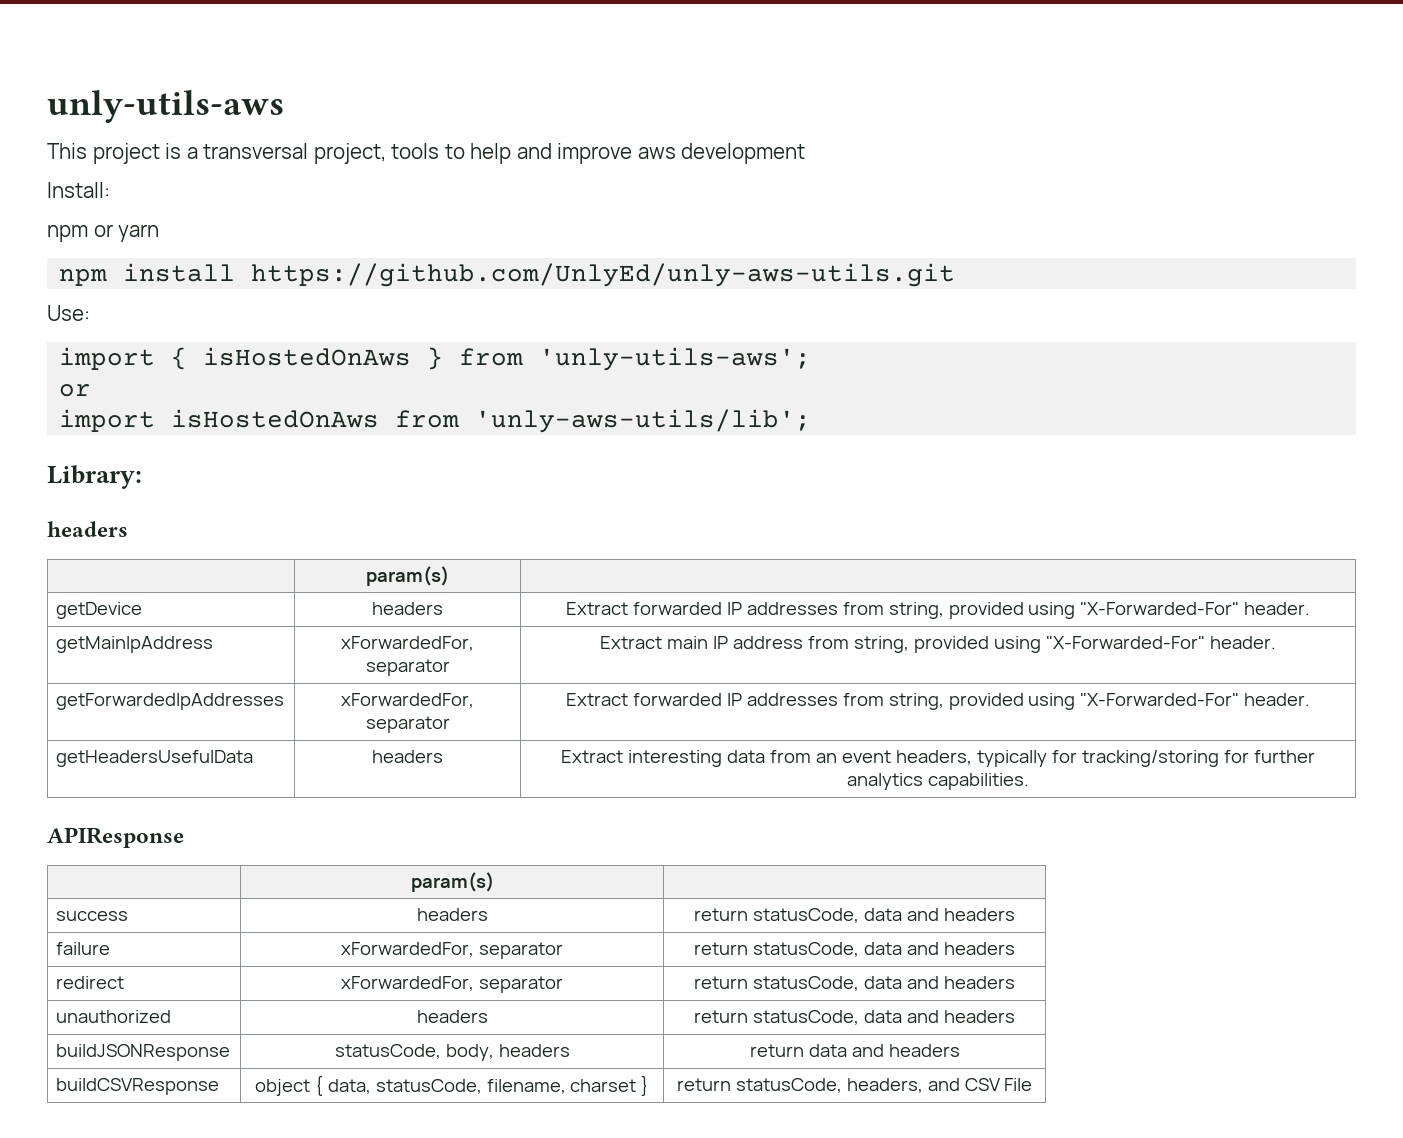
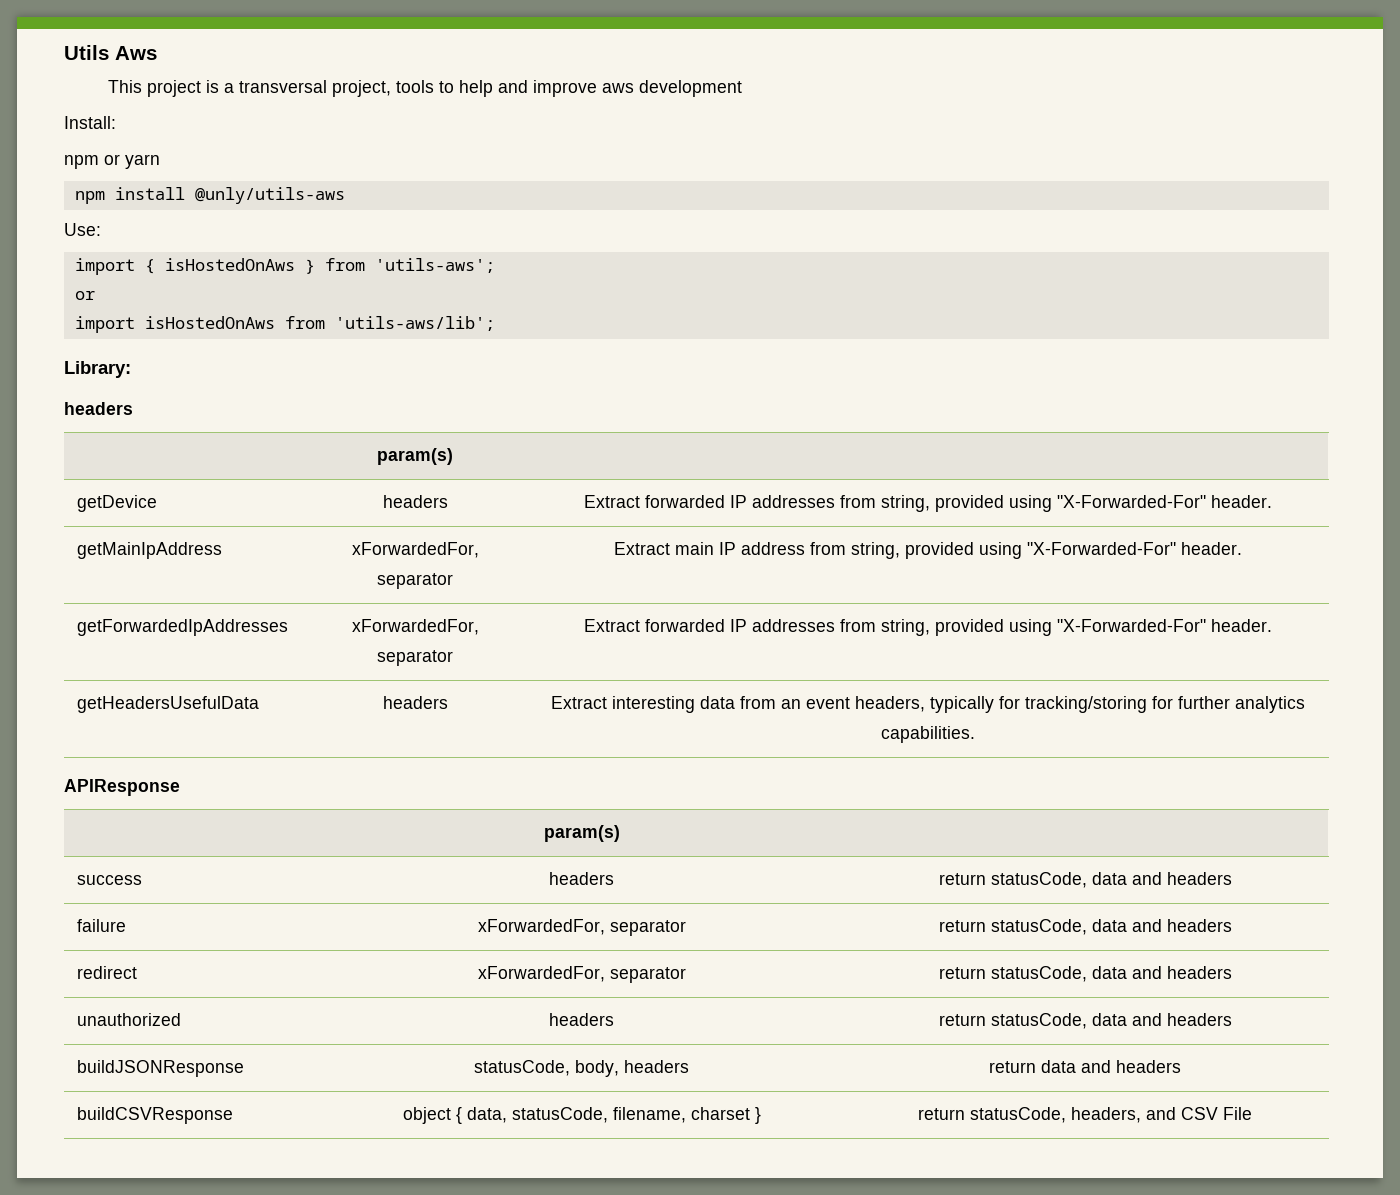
[47,90,284,123] unly-utils-aws -> [64,45,157,60] Utils Aws
[251,263,956,287] https://github.com/UnlyEd/unly-aws-utils.git -> [194,187,345,204] @unly/utils-aws
[539,347,812,371] 'unly-utils-aws'; -> [374,258,495,273] 'utils-aws';
[475,409,812,433] 'unly-aws-utils/lib'; -> [334,316,495,331] 'utils-aws/lib';

